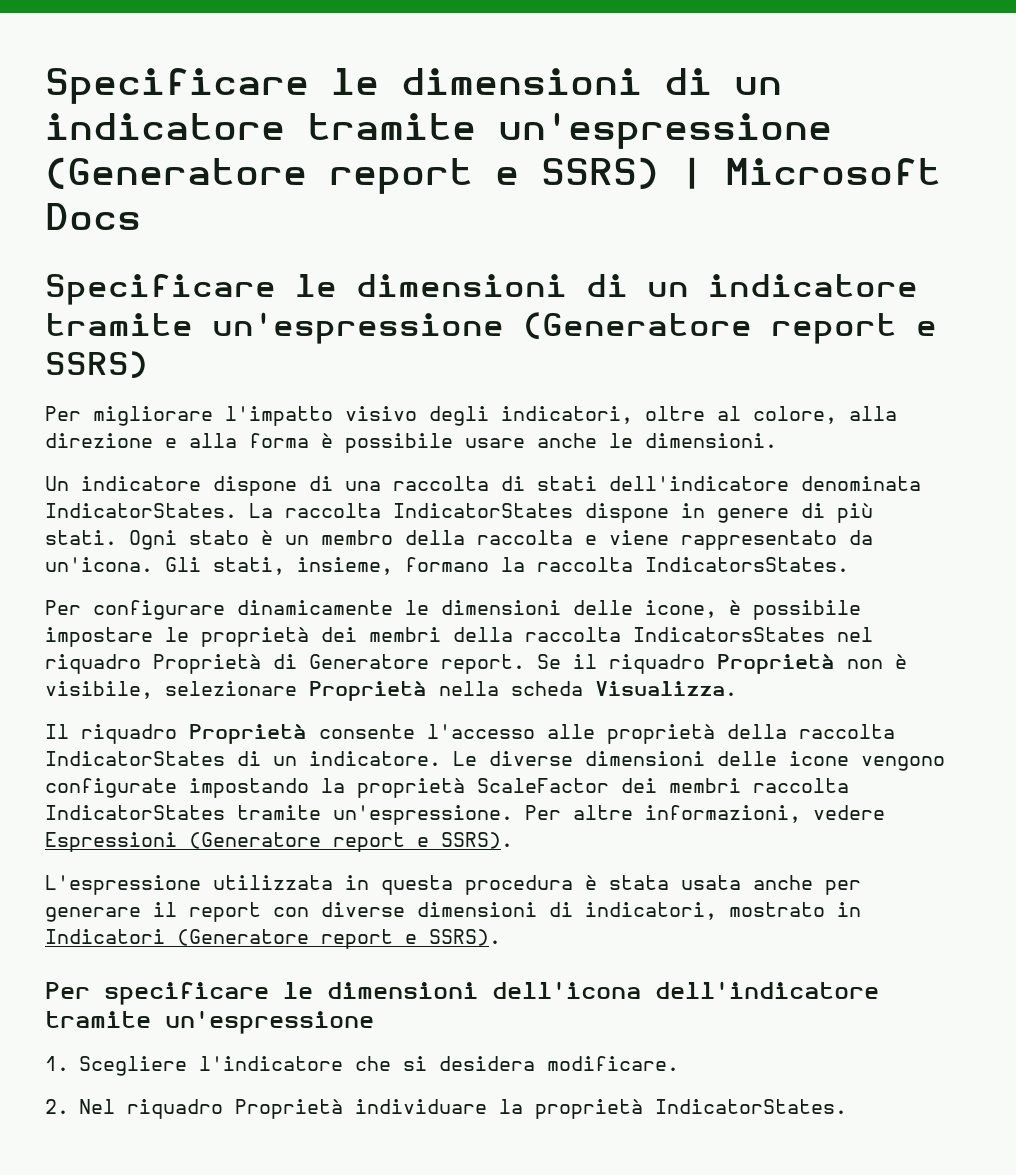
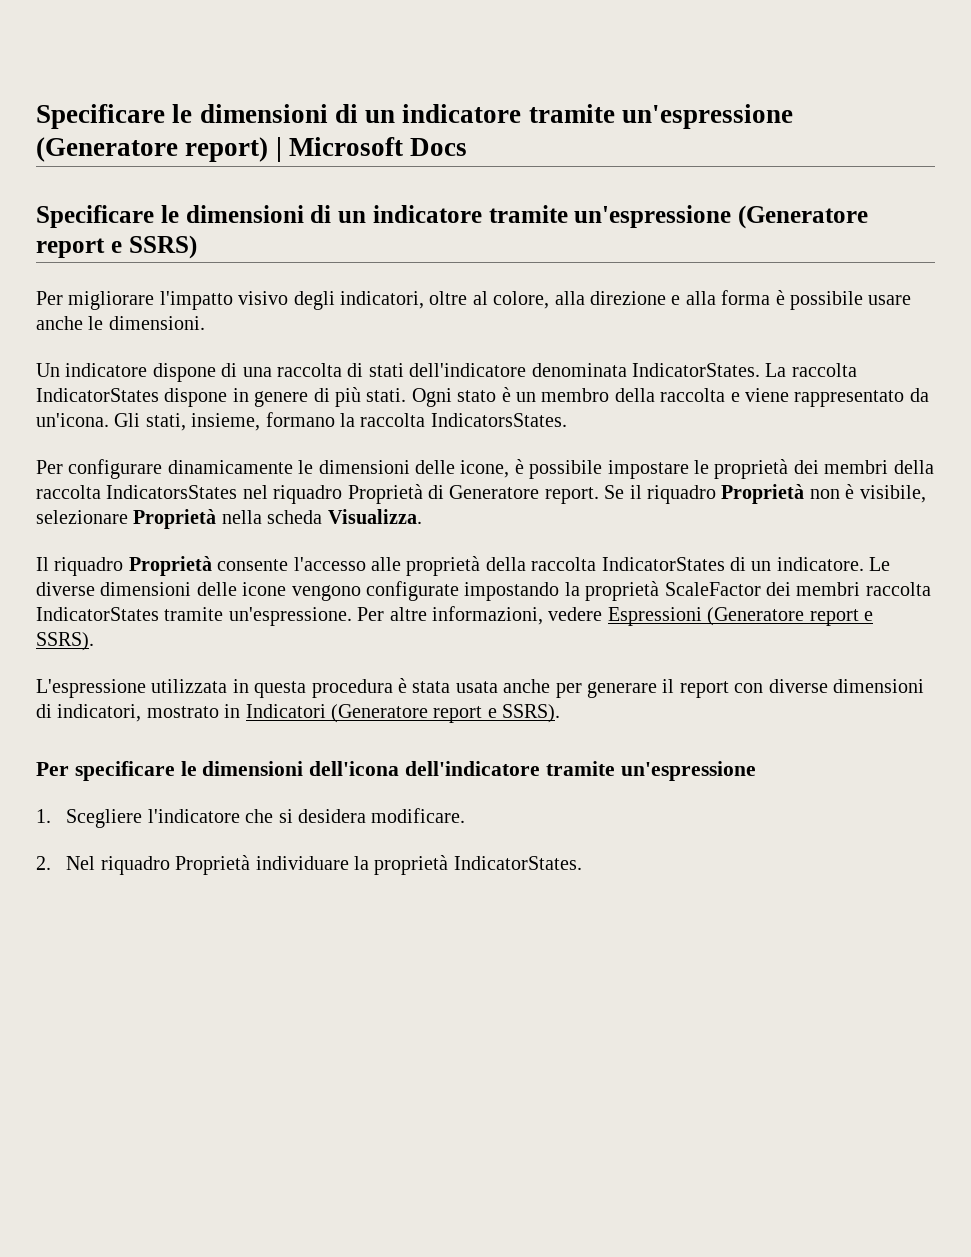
[45,68,782,104] [45,112,832,149] [45,157,659,194] Specificare le dimensioni di un indicatore tramite un'espressione (Generatore report e SSRS) -> [36,104,794,129] [36,137,269,162] Specificare le dimensioni di un indicatore tramite un'espressione (Generatore report)

